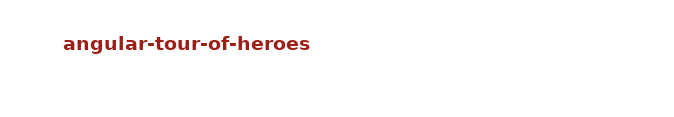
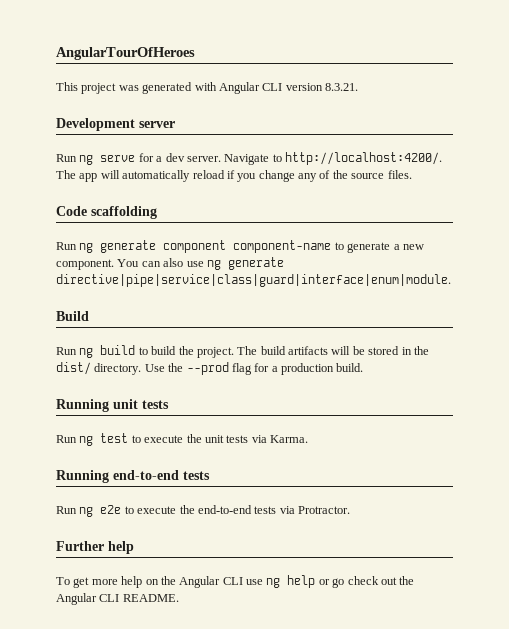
[63,36,310,54] angular-tour-of-heroes -> [56,47,195,60] [56,82,358,94] [56,118,175,131] [56,152,442,165] [56,170,412,182] [56,206,157,219] [56,240,424,253] [56,257,284,270] [56,274,451,287] [56,311,89,321] [56,345,429,358] [56,362,364,375] [56,399,169,412] [56,433,308,446] [56,470,210,483] [56,505,350,517] [56,541,134,554] [56,575,415,588] [56,593,179,605] AngularTourOfHeroes // This project was generated with Angular CLI version 8.3.21. // Development server // Run ng serve for a dev server. Navigate to http://localhost:4200/. The app will automatically reload if you change any of the source files. // Code scaffolding // Run ng generate component component-name to generate a new component. You can also use ng generate directive|pipe|service|class|guard|interface|enum|module. // Build // Run ng build to build the project. The build artifacts will be stored in the dist/ directory. Use the --prod flag for a production build. // Running unit tests // Run ng test to execute the unit tests via Karma. // Running end-to-end tests // Run ng e2e to execute the end-to-end tests via Protractor. // Further help // To get more help on the Angular CLI use ng help or go check out the Angular CLI README.

